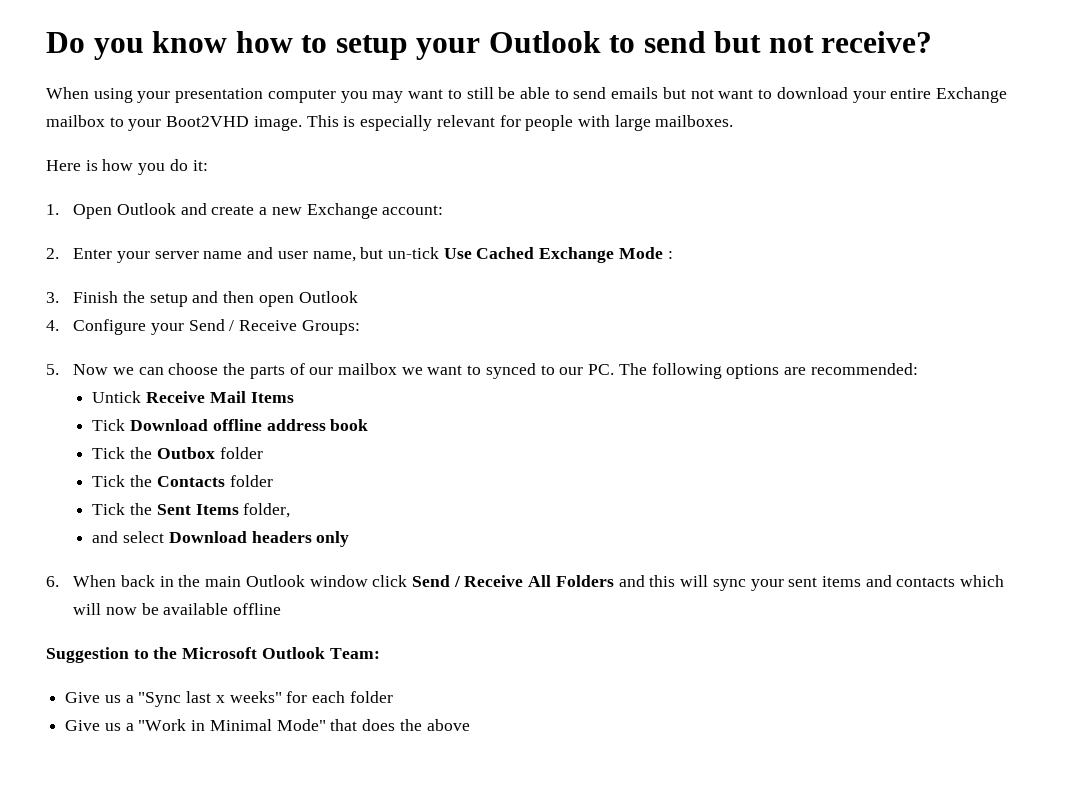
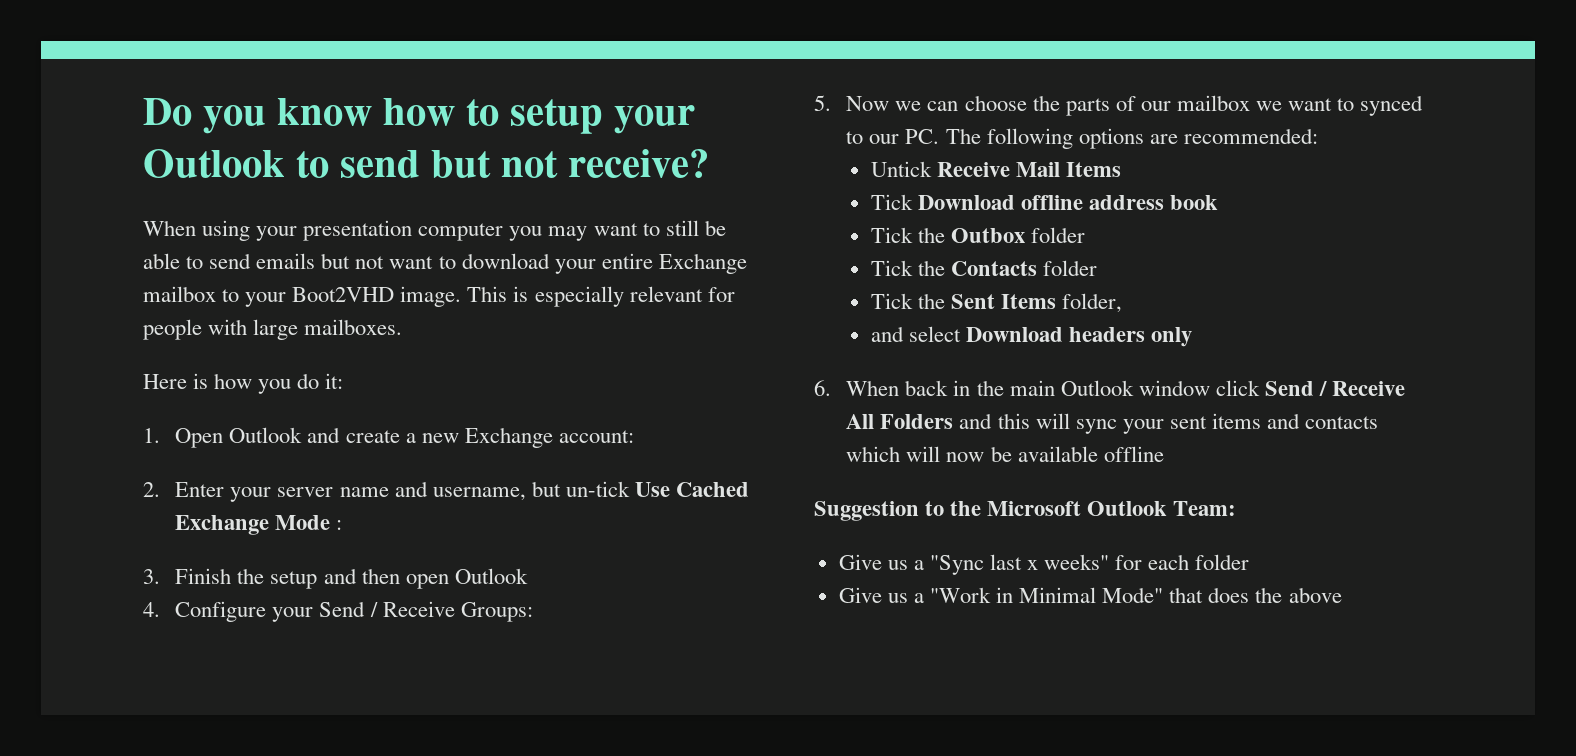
[277,251,356,262] user name, -> [432,487,526,501] username,

